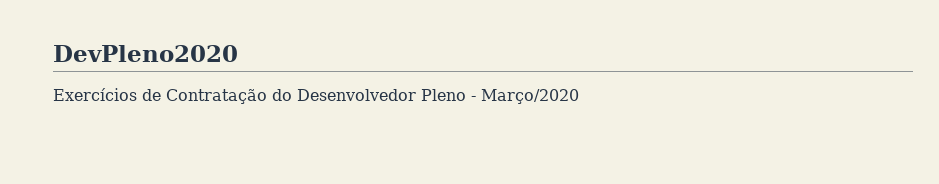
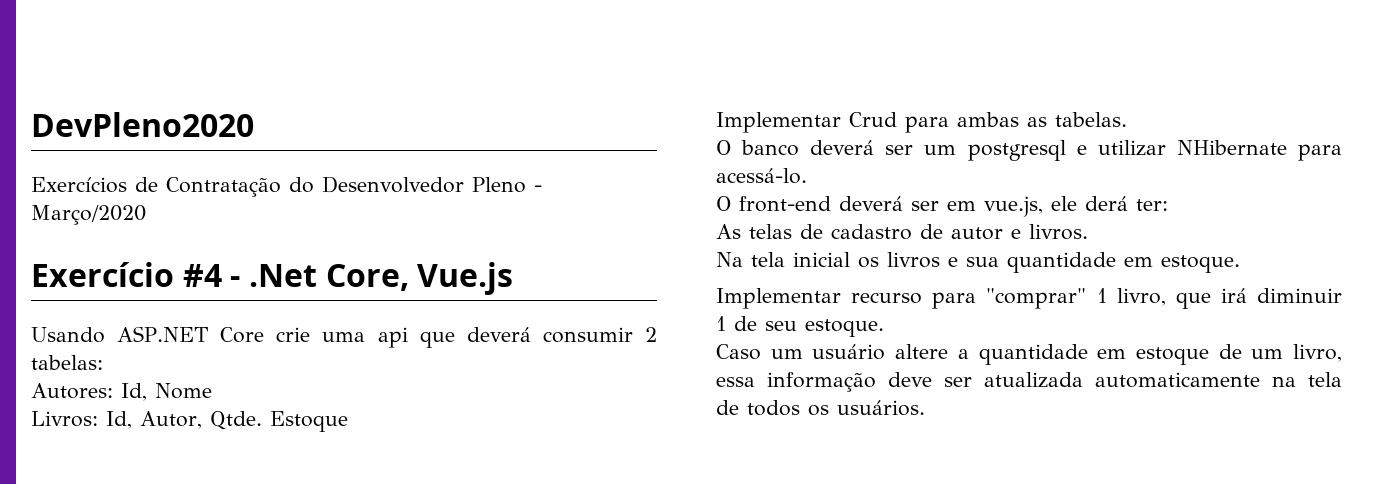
(579, 96) none -> [31,262,514,295] [31,326,657,348] [31,355,103,370] [31,383,212,401] [31,411,348,432] [716,112,1127,133] [716,140,1342,161] [716,168,807,184] [716,196,1168,217] [716,224,1088,240] [716,252,1240,273] [716,288,1342,309] [716,316,884,337] [716,344,1342,365] [716,372,1342,392] [716,400,925,416] // Exercício #4 - .Net Core, Vue.js // Usando ASP.NET Core crie uma api que deverá consumir 2 tabelas: // Autores: Id, Nome // Livros: Id, Autor, Qtde. Estoque // Implementar Crud para ambas as tabelas. // O banco deverá ser um postgresql e utilizar NHibernate para acessá-lo. // O front-end deverá ser em vue.js, ele derá ter: // As telas de cadastro de autor e livros. // Na tela inicial os livros e sua quantidade em estoque. // Implementar recurso para "comprar" 1 livro, que irá diminuir 1 de seu estoque. // Caso um usuário altere a quantidade em estoque de um livro, essa informação deve ser atualizada automaticamente na tela de todos os usuários.

